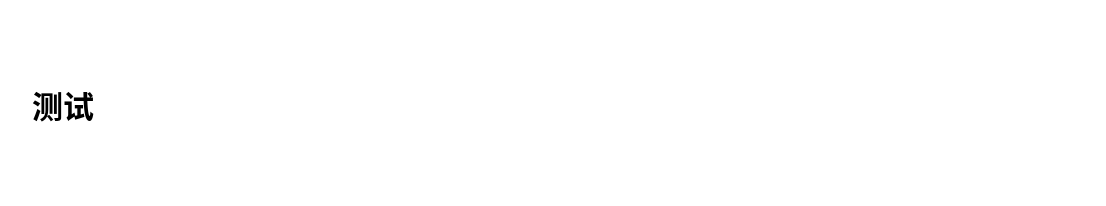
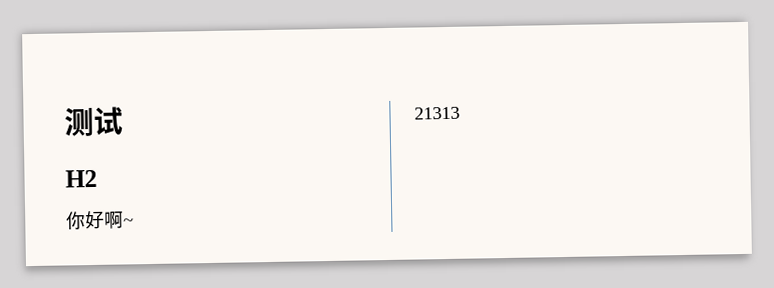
(94, 106) none -> [65,169,98,188] [66,210,134,230] [414,106,460,120] // H2 // 你好啊~ // 21313

